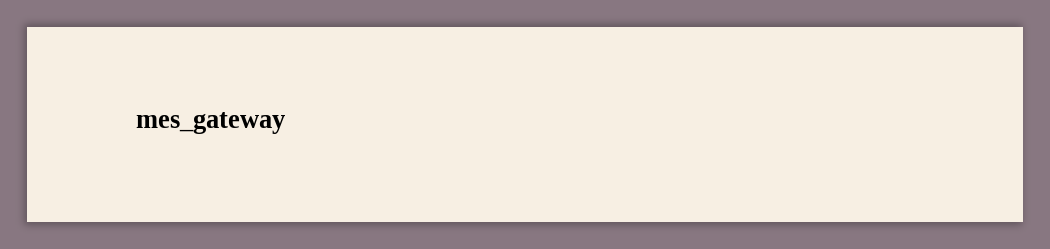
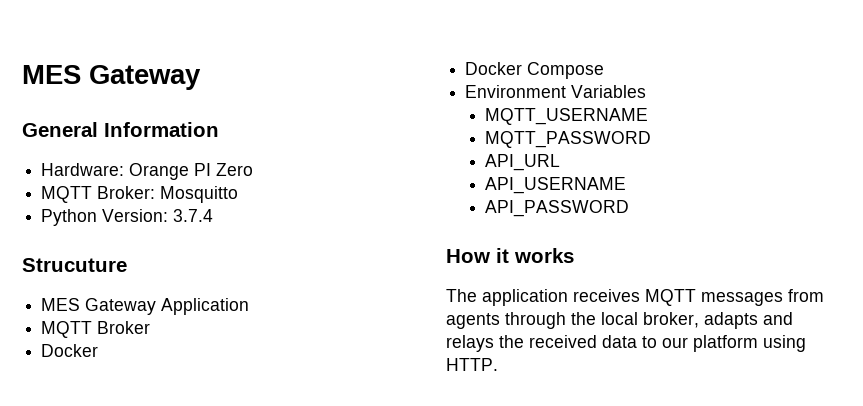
[136,112,285,134] mes_gateway -> [22,65,201,90] [22,122,219,137] [41,163,254,180] [41,186,239,203] [41,209,214,226] [22,258,127,272] [41,298,250,315] [41,321,151,338] [41,344,99,357] [465,62,605,79] [465,85,647,98] [485,108,649,125] [485,131,652,148] [485,154,561,171] [485,177,627,194] [485,200,630,217] [446,248,574,263] [446,289,824,306] [446,312,793,329] [446,335,806,352] [446,358,498,371] MES Gateway // General Information // Hardware: Orange PI Zero // MQTT Broker: Mosquitto // Python Version: 3.7.4 // Strucuture // MES Gateway Application // MQTT Broker // Docker // Docker Compose // Environment Variables // MQTT_USERNAME // MQTT_PASSWORD // API_URL // API_USERNAME // API_PASSWORD // How it works // The application receives MQTT messages from agents through the local broker, adapts and relays the received data to our platform using HTTP.

